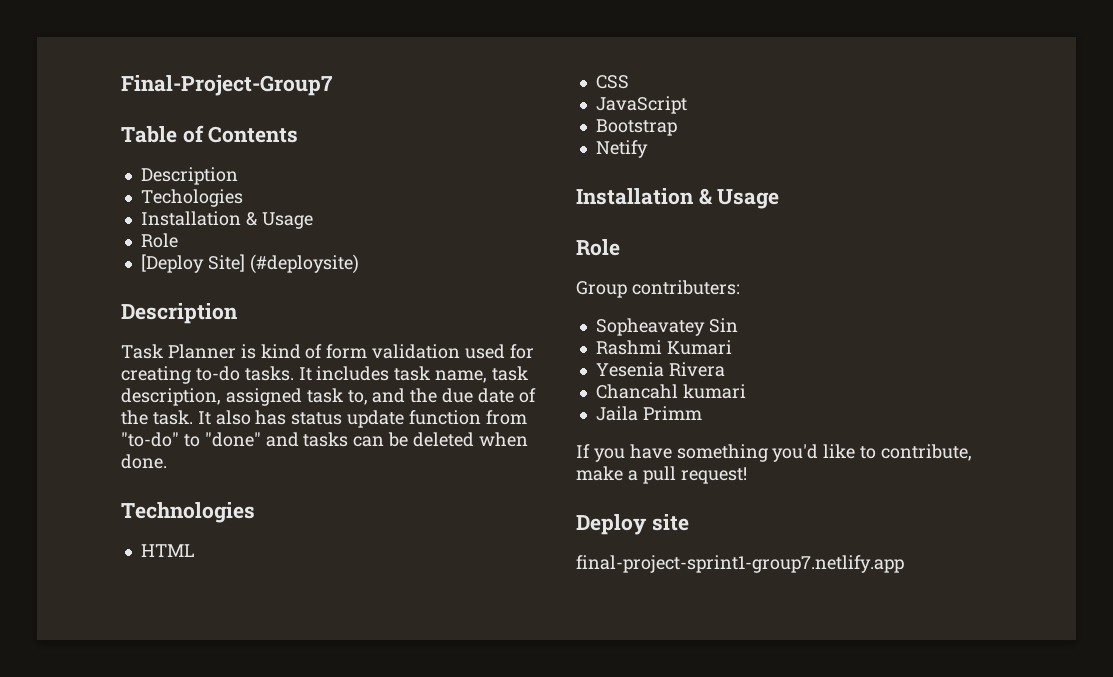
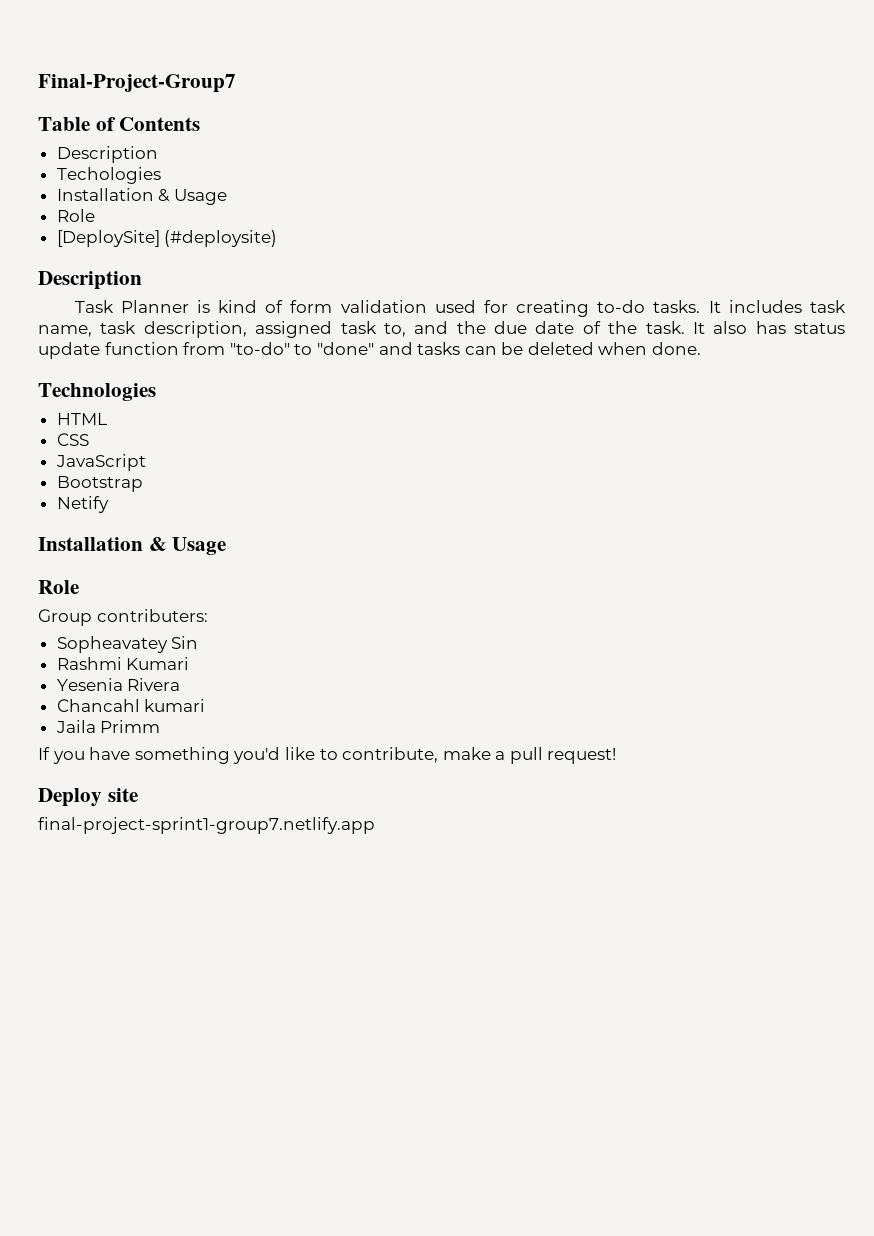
[140,254,245,273] [Deploy Site] -> [56,230,160,247] [DeploySite]

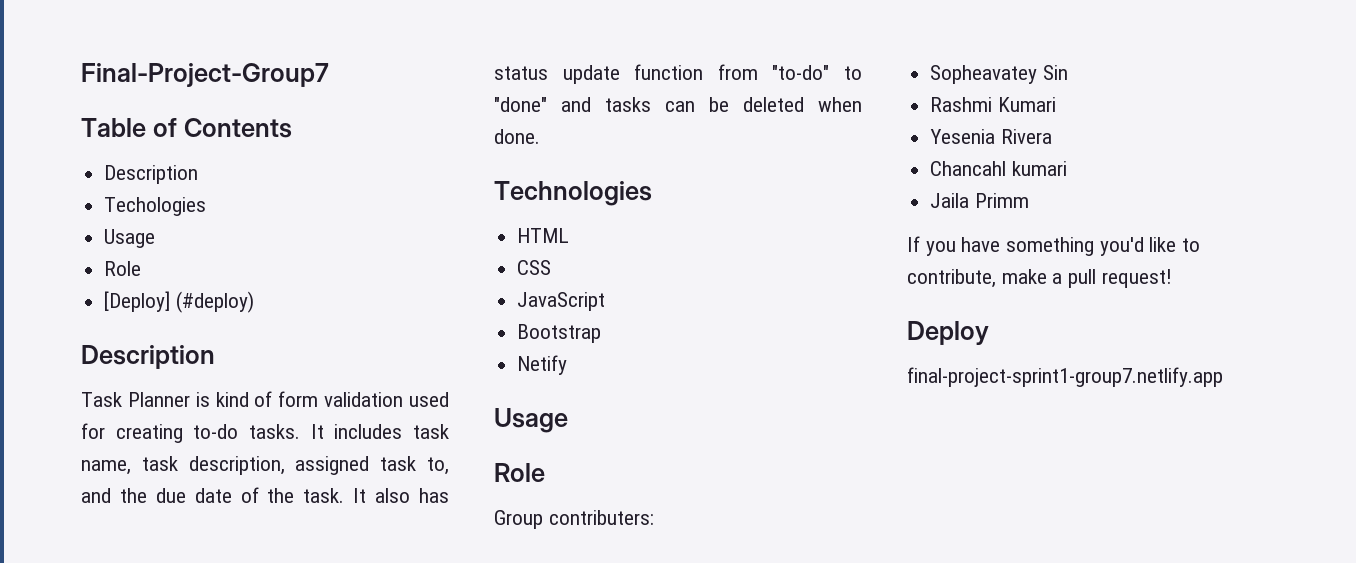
[56,188,227,205] [56,209,95,222] [56,230,278,247] Installation & Usage // Role // [DeploySite] (#deploysite) -> [104,229,156,248] [104,261,142,276] [104,291,254,313] Usage // Role // [Deploy] (#deploy)
[38,537,167,551] Installation & -> (568, 365) none
[107,788,138,802] site -> (989, 333) none

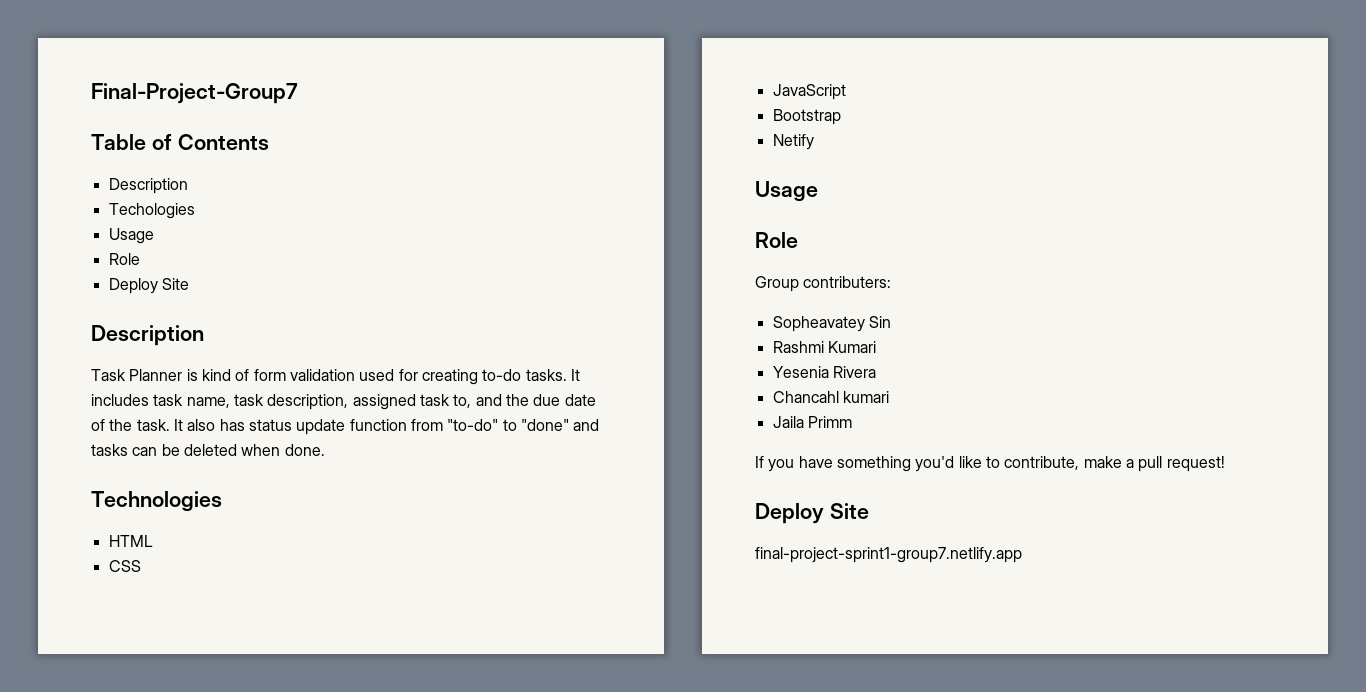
[104,291,254,313] [Deploy] (#deploy) -> [108,278,189,294] Deploy Site
(989, 333) none -> [829,503,869,519] Site

